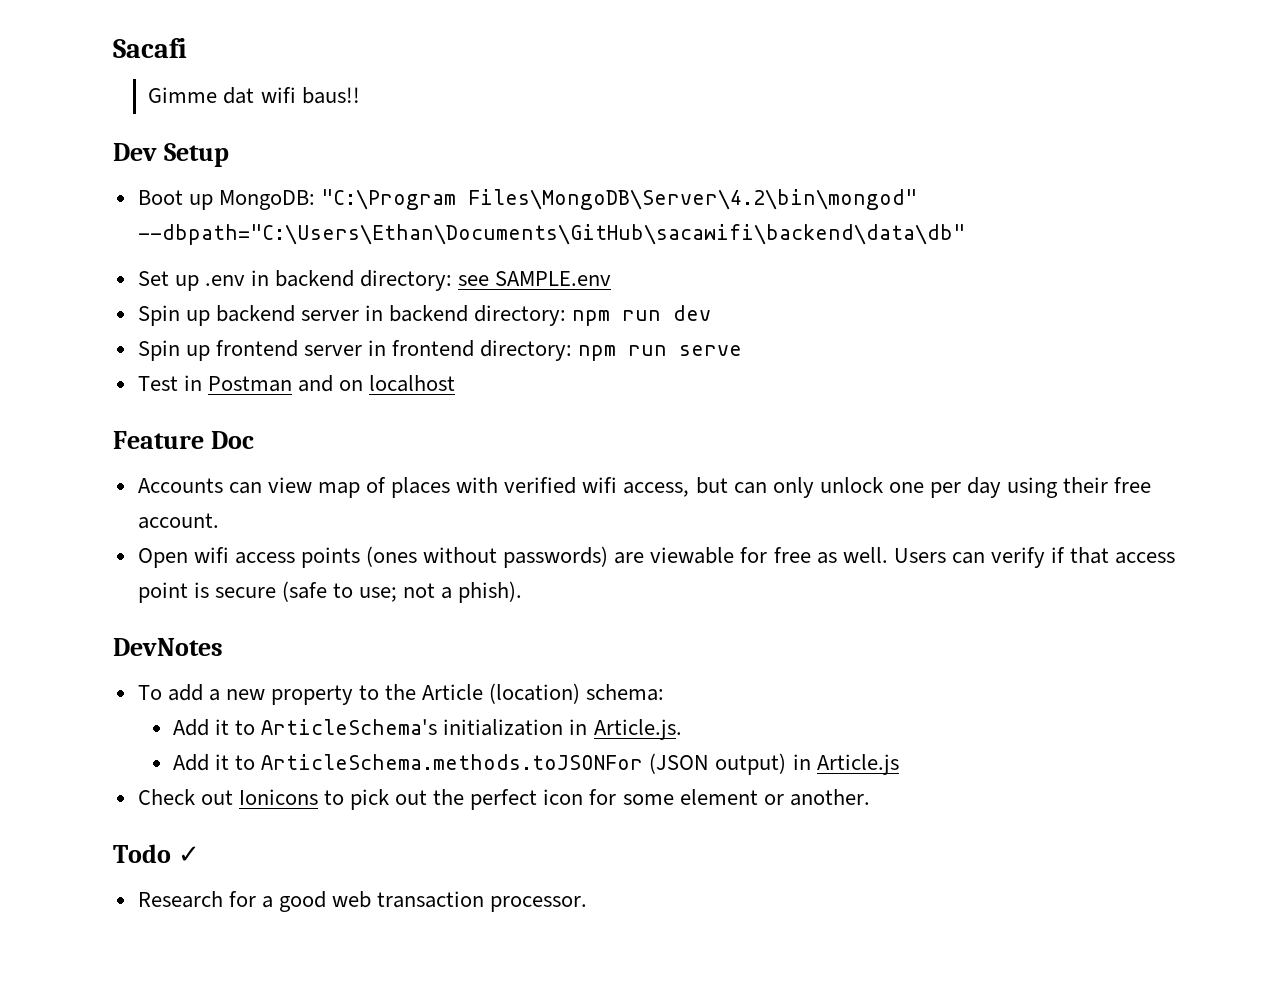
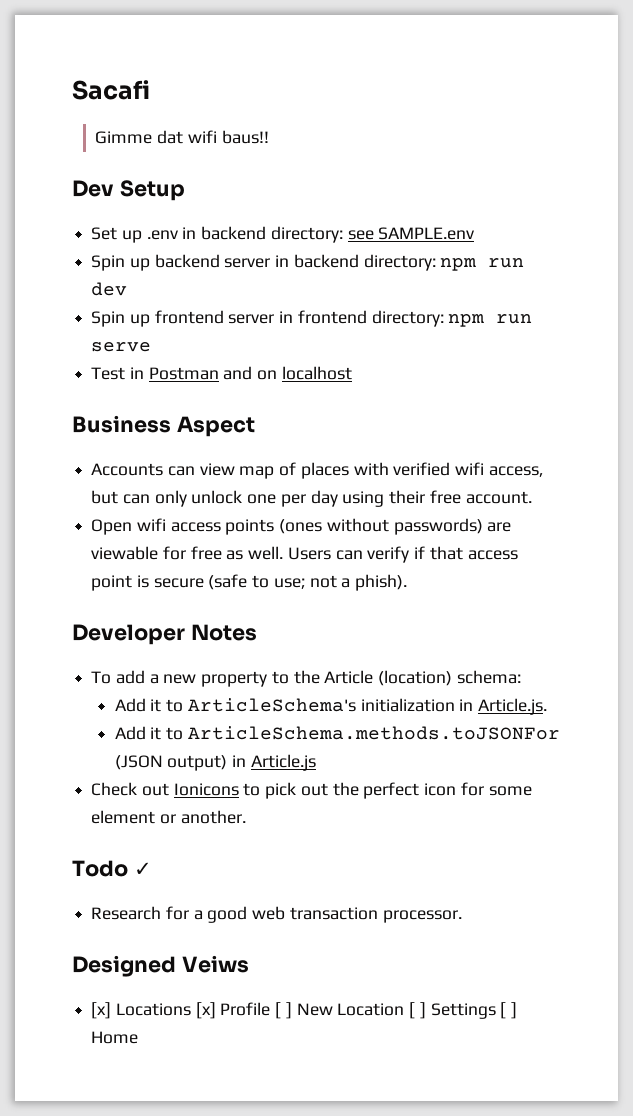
[137,189,917,210] [137,224,965,245] // Boot up MongoDB: "C:\Program Files\MongoDB\Server\4.2\bin\mongod" --dbpath="C:\Users\Ethan\Documents\GitHub\sacawifi\backend\data\db" -> (185, 190) none
[113,431,254,449] Feature Doc -> [72,415,255,437] Business Aspect
[113,638,223,656] DevNotes -> [72,624,257,645] Developer Notes
(588, 904) none -> [72,955,249,977] [91,1002,517,1019] [91,1031,139,1044] // Designed Veiws // [x] Locations [x] Profile [ ] New Location [ ] Settings [ ] Home

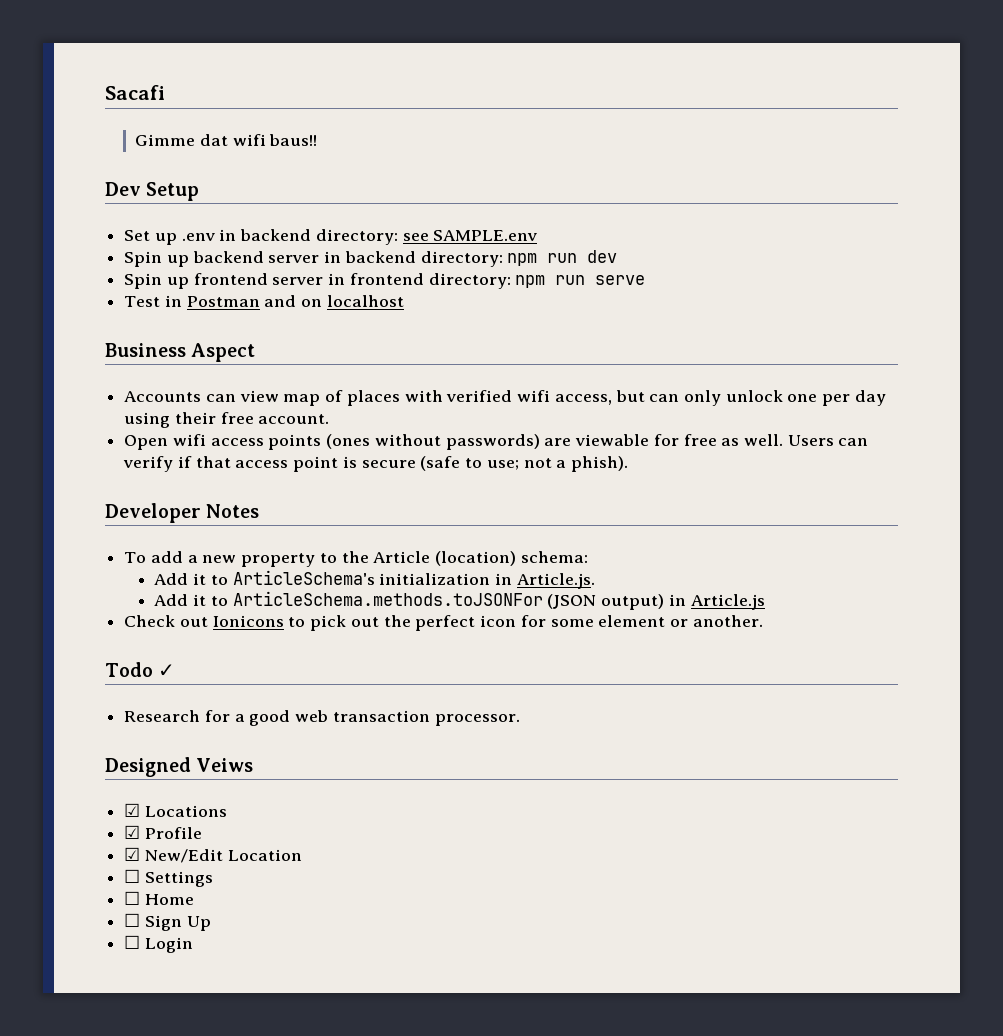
[91,1002,112,1019] [x] -> [124,803,141,817] ☑
[195,1002,216,1019] [x] -> [124,825,141,839] // ☑
[275,1002,333,1019] [ ] New -> [124,847,223,863] // ☑ New/Edit
[409,1002,426,1019] [ ] -> [124,869,141,883] // ☐
[500,1002,517,1019] [ ] -> [124,891,141,905] // ☐
(139, 1037) none -> [124,913,211,931] [124,935,193,953] // ☐ Sign Up // ☐ Login

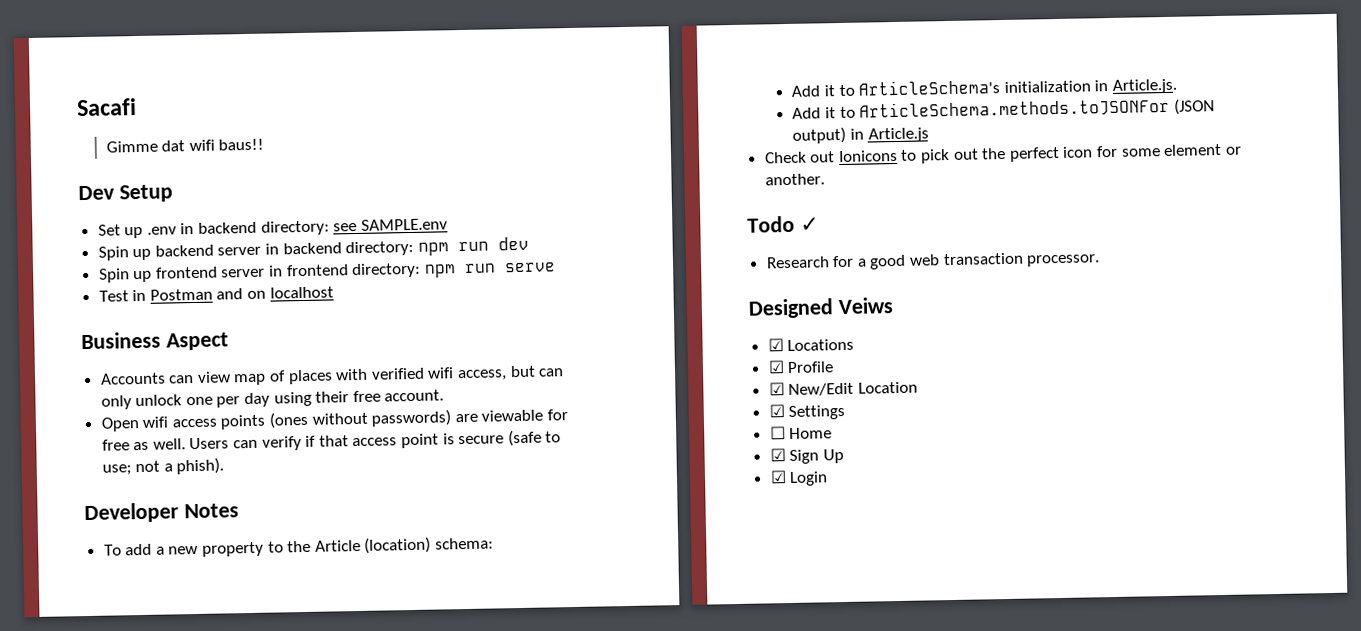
[124,869,141,883] ☐ -> [768,404,785,418] ☑
[124,913,141,927] ☐ -> [769,448,786,462] ☑
[124,935,141,949] ☐ -> [769,470,787,484] ☑

